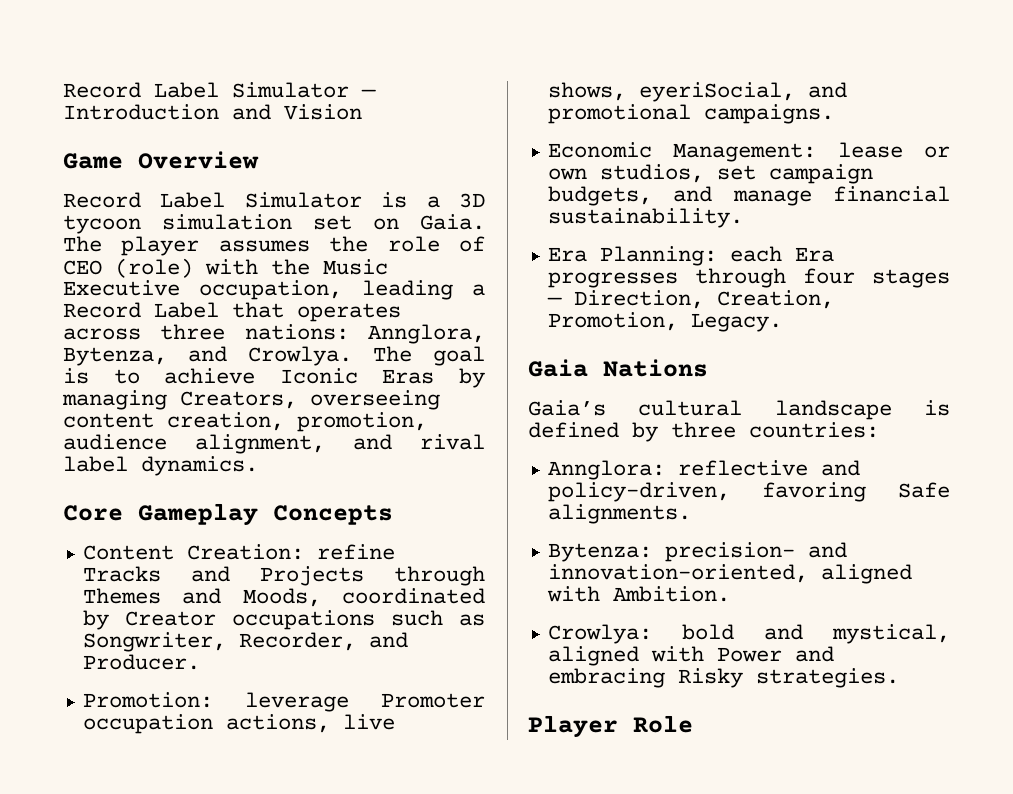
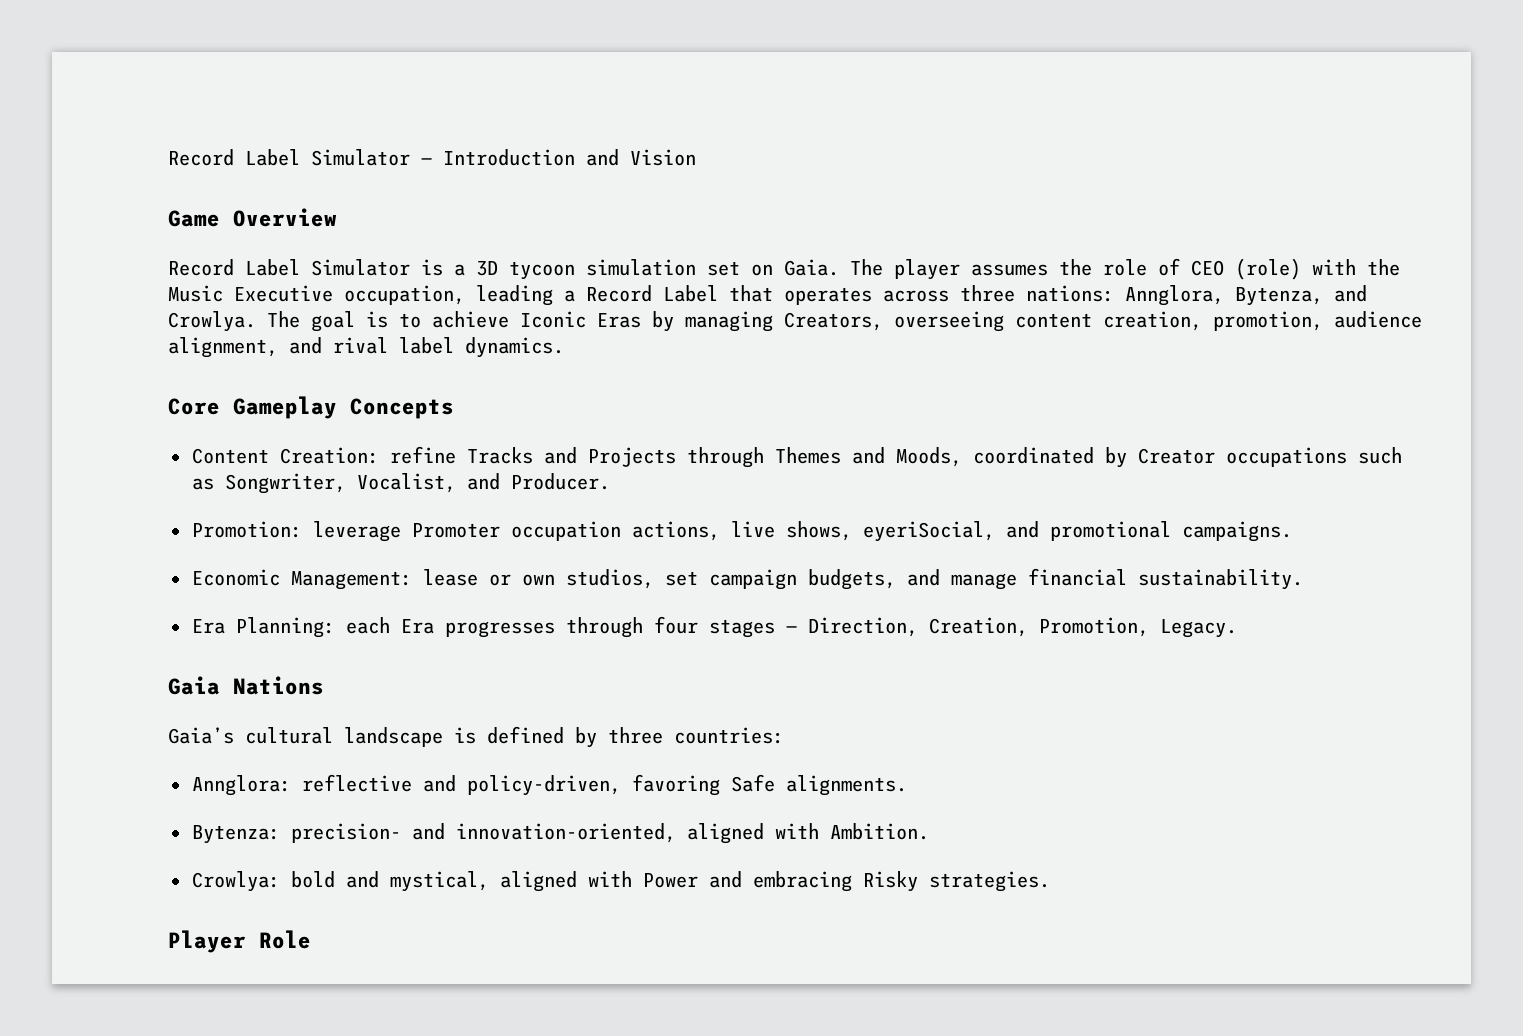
[238,632,356,651] Recorder, -> [356,473,456,493] Vocalist,

